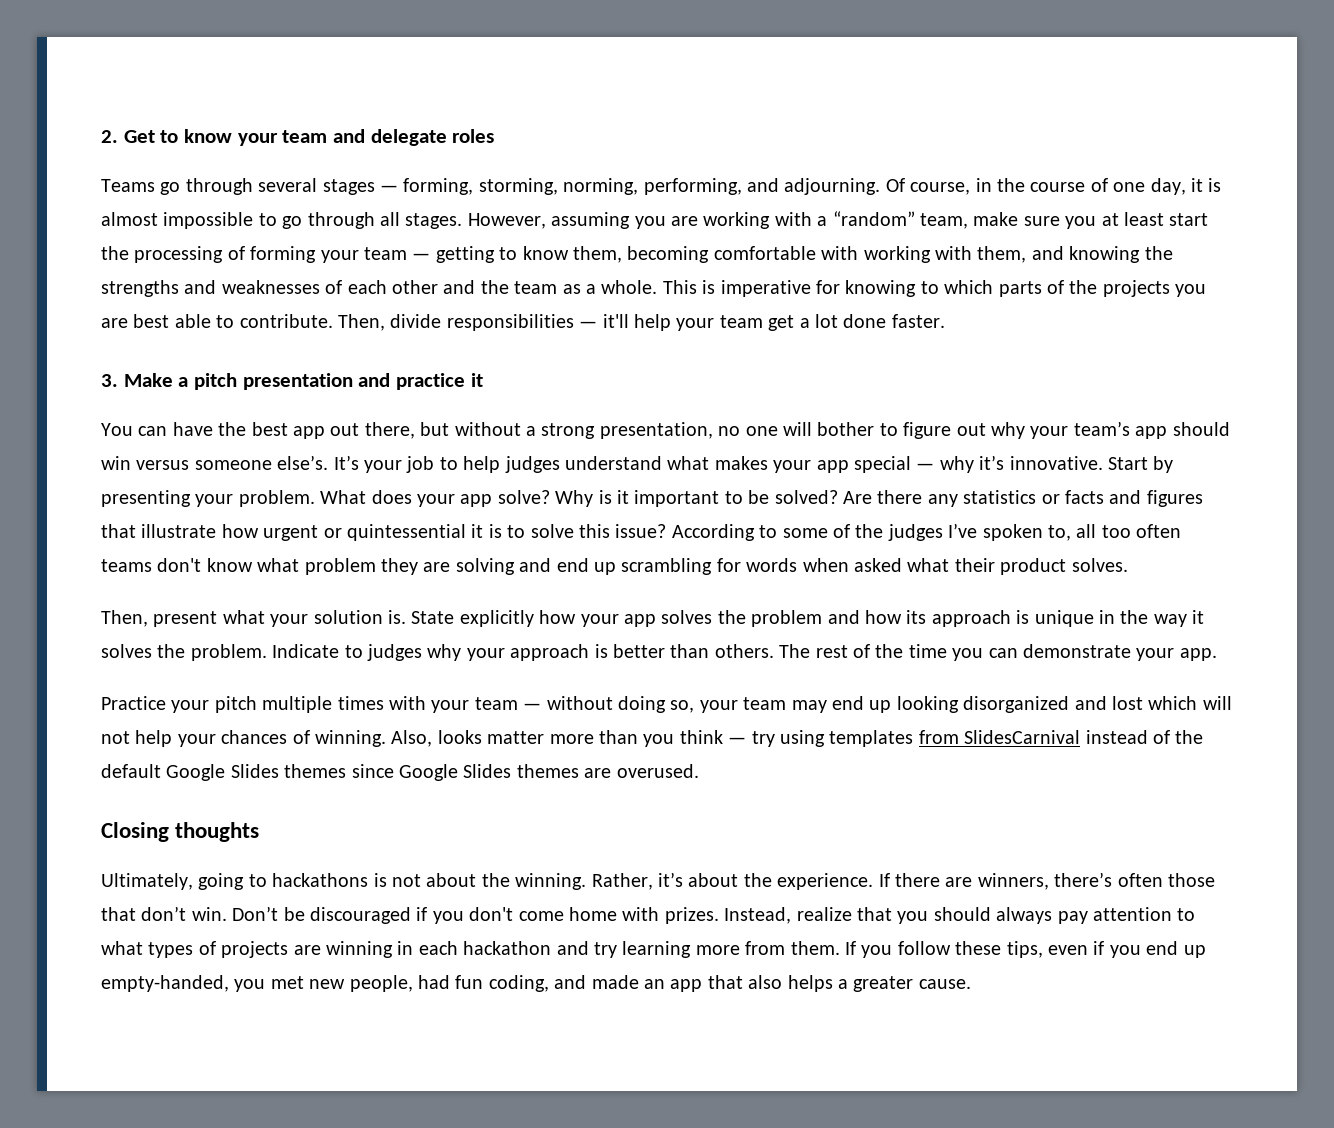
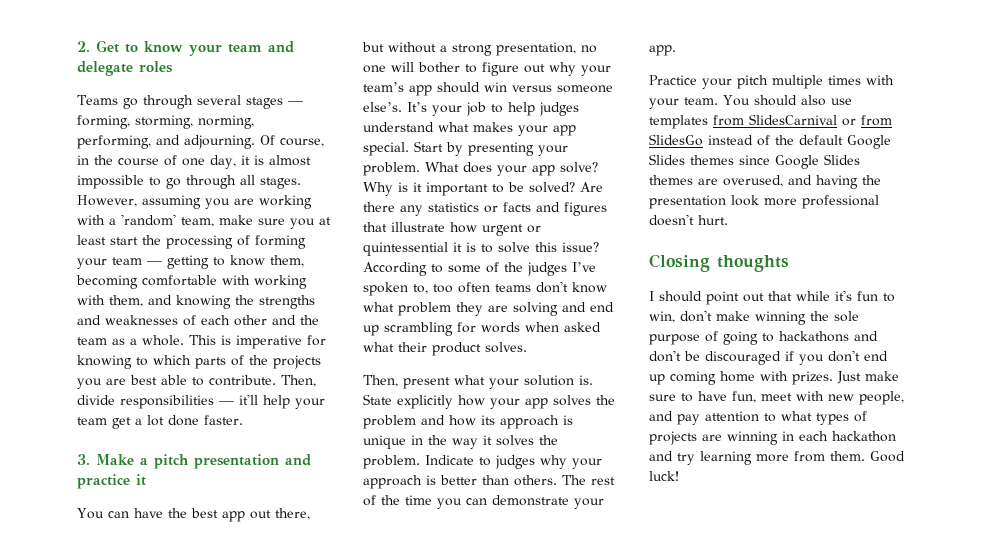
[832,211,915,226] “random” -> [121,214,176,226] 'random'
[853,455,1103,473] special — why it’s innovative. -> [363,142,409,156] special.
[1076,524,1097,538] all -> (428, 289) none
[474,696,1232,713] [101,730,1081,747] team — without doing so, your team may end up looking disorganized and lost which will not help your chances of winning. Also, looks matter more than you think — try using templates from SlidesCarnival -> [684,95,852,106] [649,114,892,129] [649,134,703,146] team. You should also use templates from SlidesCarnival or from SlidesGo
[616,764,699,778] [101,822,260,842] [101,872,1215,890] [101,906,279,921] overused. // Closing thoughts // Ultimately, going to hackathons is not about the winning. Rather, it’s about the experience. If there are winners, there’s often those that don’t win. Don’t -> [723,175,881,189] [649,195,879,209] [649,214,728,226] [649,254,789,272] [649,290,895,305] [649,310,859,325] [649,331,878,345] [649,350,681,362] overused, and having the presentation look more professional doesn't hurt. // Closing thoughts // I should point out that while it's fun to win, don't make winning the sole purpose of going to hackathons and don't
[518,907,1053,924] come home with prizes. Instead, realize that you should always -> [864,351,888,361] [649,371,899,385] [649,391,904,405] [649,411,673,421] end up coming home with prizes. Just make sure to have fun, meet with new people, and
[844,941,1206,958] [101,975,971,992] If you follow these tips, even if you end up empty-handed, you met new people, had fun coding, and made an app that also helps a greater cause. -> [870,451,905,462] [649,471,679,481] Good luck!

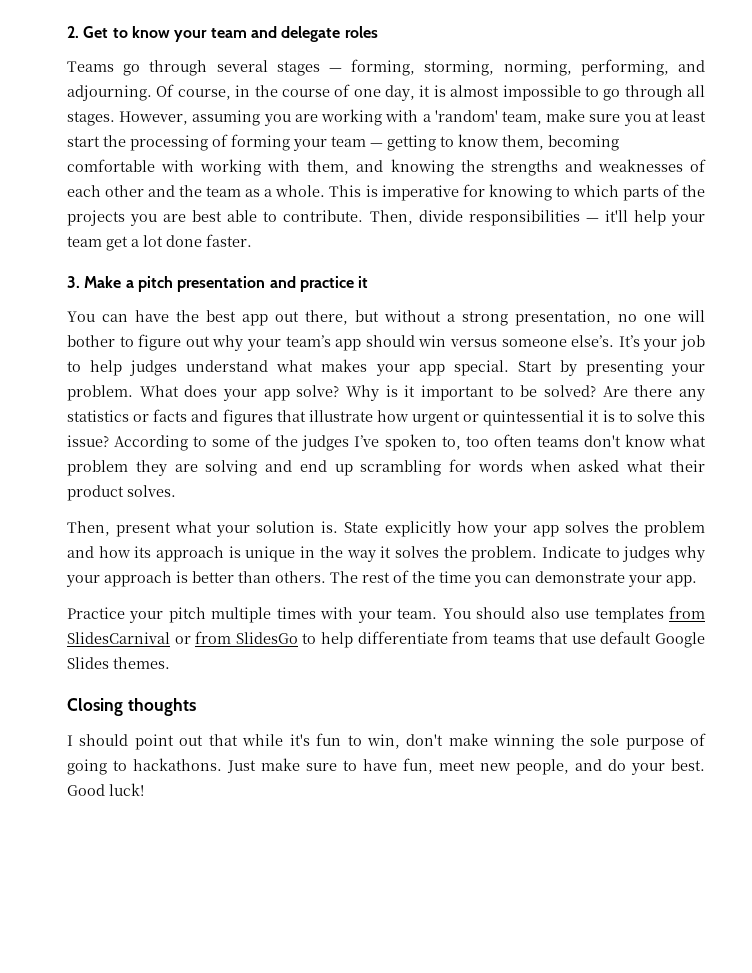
[708,135,891,149] [649,154,860,169] [649,175,881,189] [649,195,879,209] [649,214,728,226] instead of the default Google Slides themes since Google Slides themes are overused, and having the presentation look more professional doesn't hurt. -> [302,631,705,648] [67,657,170,669] to help differentiate from teams that use default Google Slides themes.
[779,331,878,342] [649,350,888,365] [649,371,833,385] hackathons and don't be discouraged if you don't end up coming home with prizes. -> [133,758,222,771] hackathons.
[796,391,824,401] with -> (475, 765) none
[677,411,867,425] [649,431,896,445] [649,451,865,465] pay attention to what types of projects are winning in each hackathon and try learning more from them. -> [608,759,705,775] do your best.

